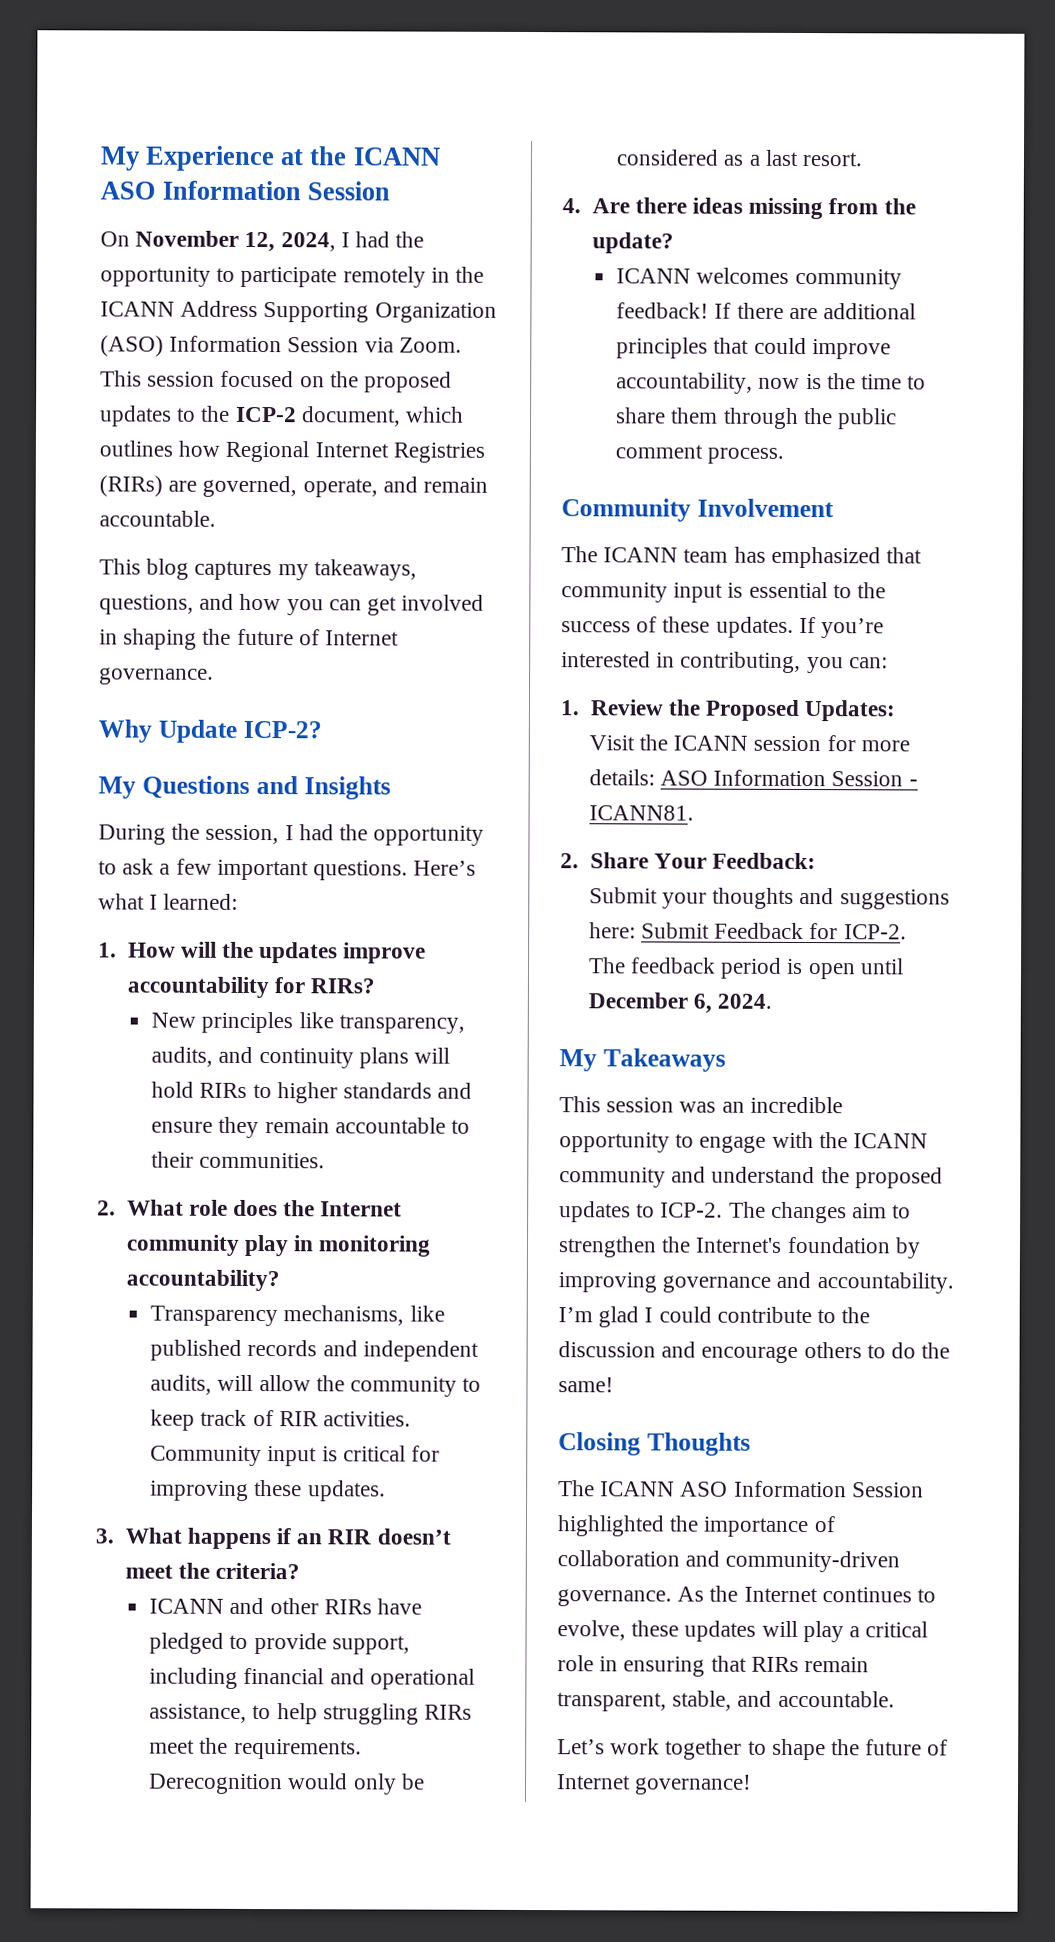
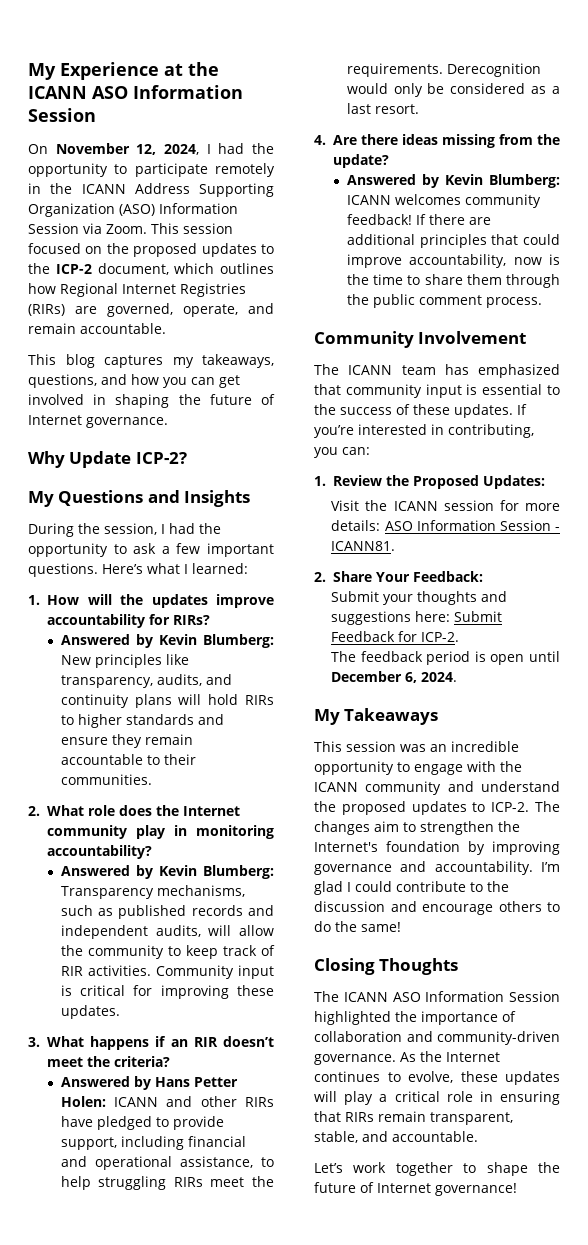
(375, 986) none -> [60,634,274,648] Answered by Kevin Blumberg:
[150,1305,445,1327] Transparency mechanisms, like -> [60,865,274,879] [60,885,245,899] [60,905,114,916] Answered by Kevin Blumberg: Transparency mechanisms, such as
(300, 1571) none -> [60,1076,238,1090] [60,1096,106,1107] Answered by Hans Petter Holen:
(674, 243) none -> [346,174,560,188] Answered by Kevin Blumberg:

